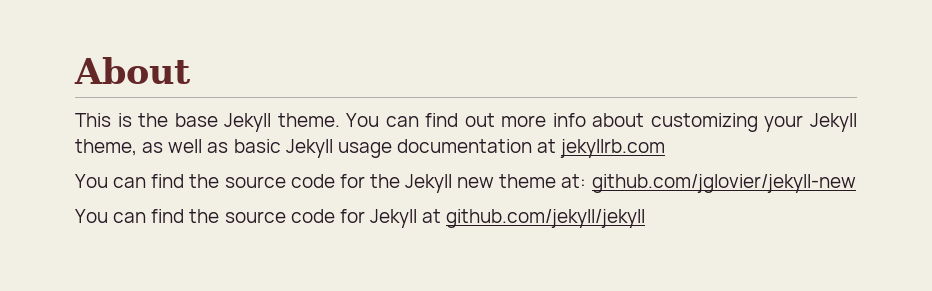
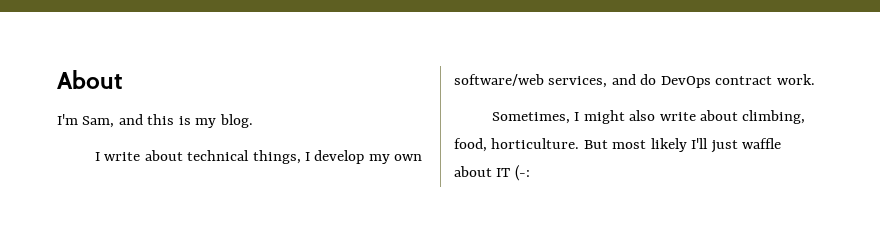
[75,113,857,132] [75,139,666,158] [75,174,856,193] [75,209,646,228] This is the base Jekyll theme. You can find out more info about customizing your Jekyll theme, as well as basic Jekyll usage documentation at jekyllrb.com // You can find the source code for the Jekyll new theme at: github.com/jglovier/jekyll-new // You can find the source code for Jekyll at github.com/jekyll/jekyll -> [57,114,253,128] [94,150,423,164] [454,74,815,88] [491,110,806,124] [454,138,782,153] [454,165,530,181] I'm Sam, and this is my blog. // I write about technical things, I develop my own software/web services, and do DevOps contract work. // Sometimes, I might also write about climbing, food, horticulture. But most likely I'll just waffle about IT (-:

